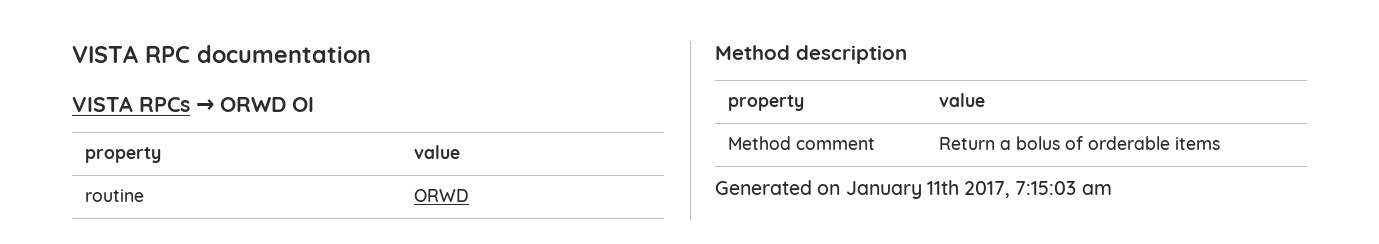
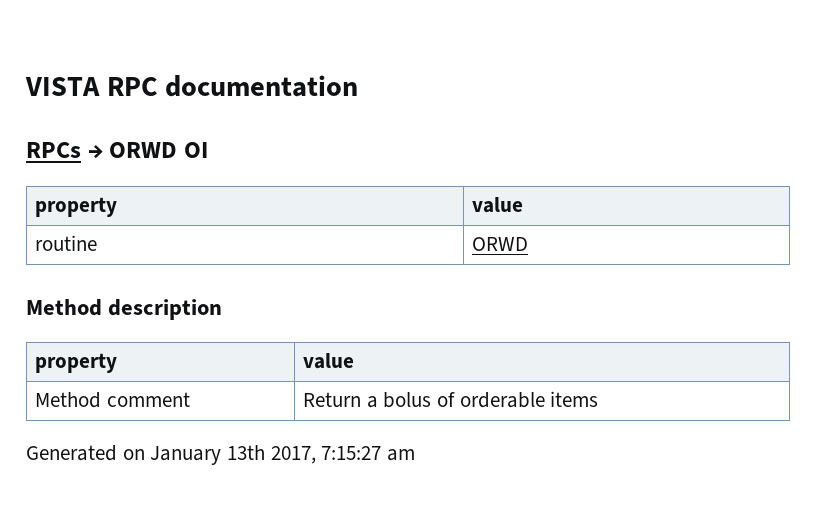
[72,96,133,112] VISTA -> (359, 86) none
[926,180,1077,198] 11th 2017, 7:15:03 -> [227,445,382,464] 13th 2017, 7:15:27

